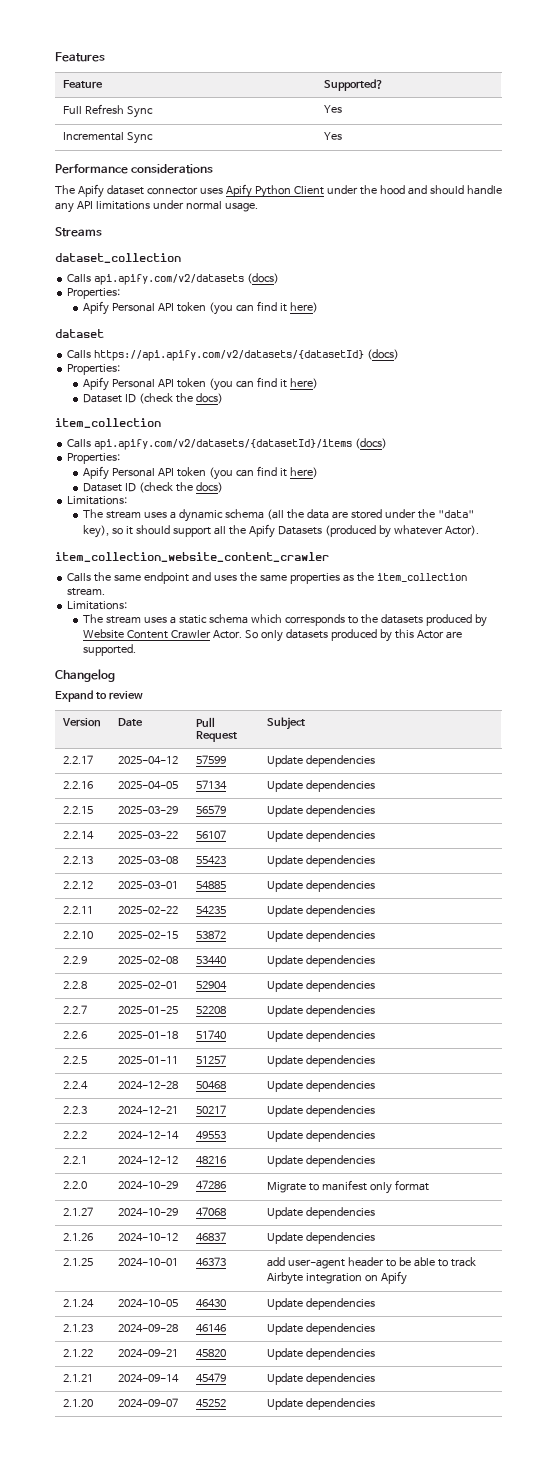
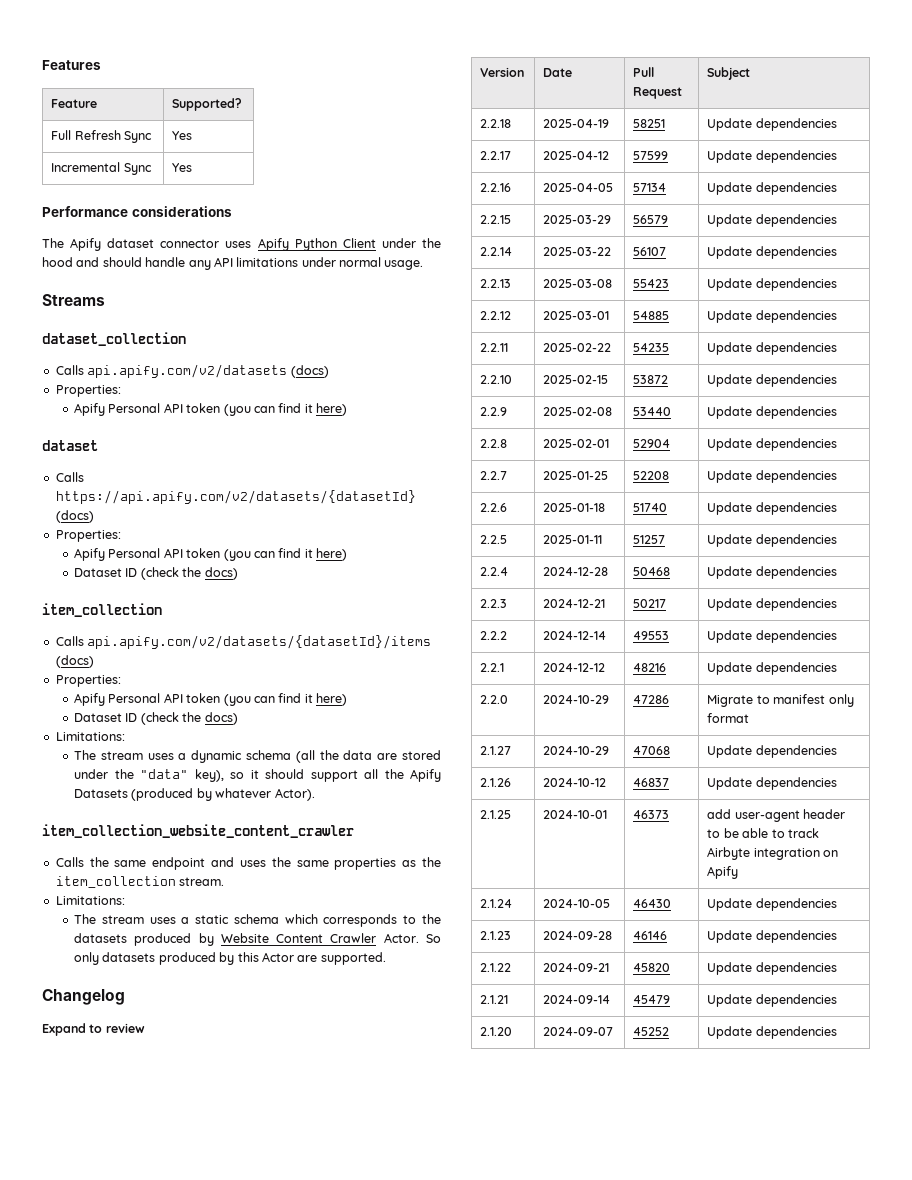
(306, 723) none -> [480,119,512,128] [543,119,610,128] [633,119,666,128] [707,118,837,131] // 2.2.18 | 2025-04-19 | 58251 | Update dependencies

